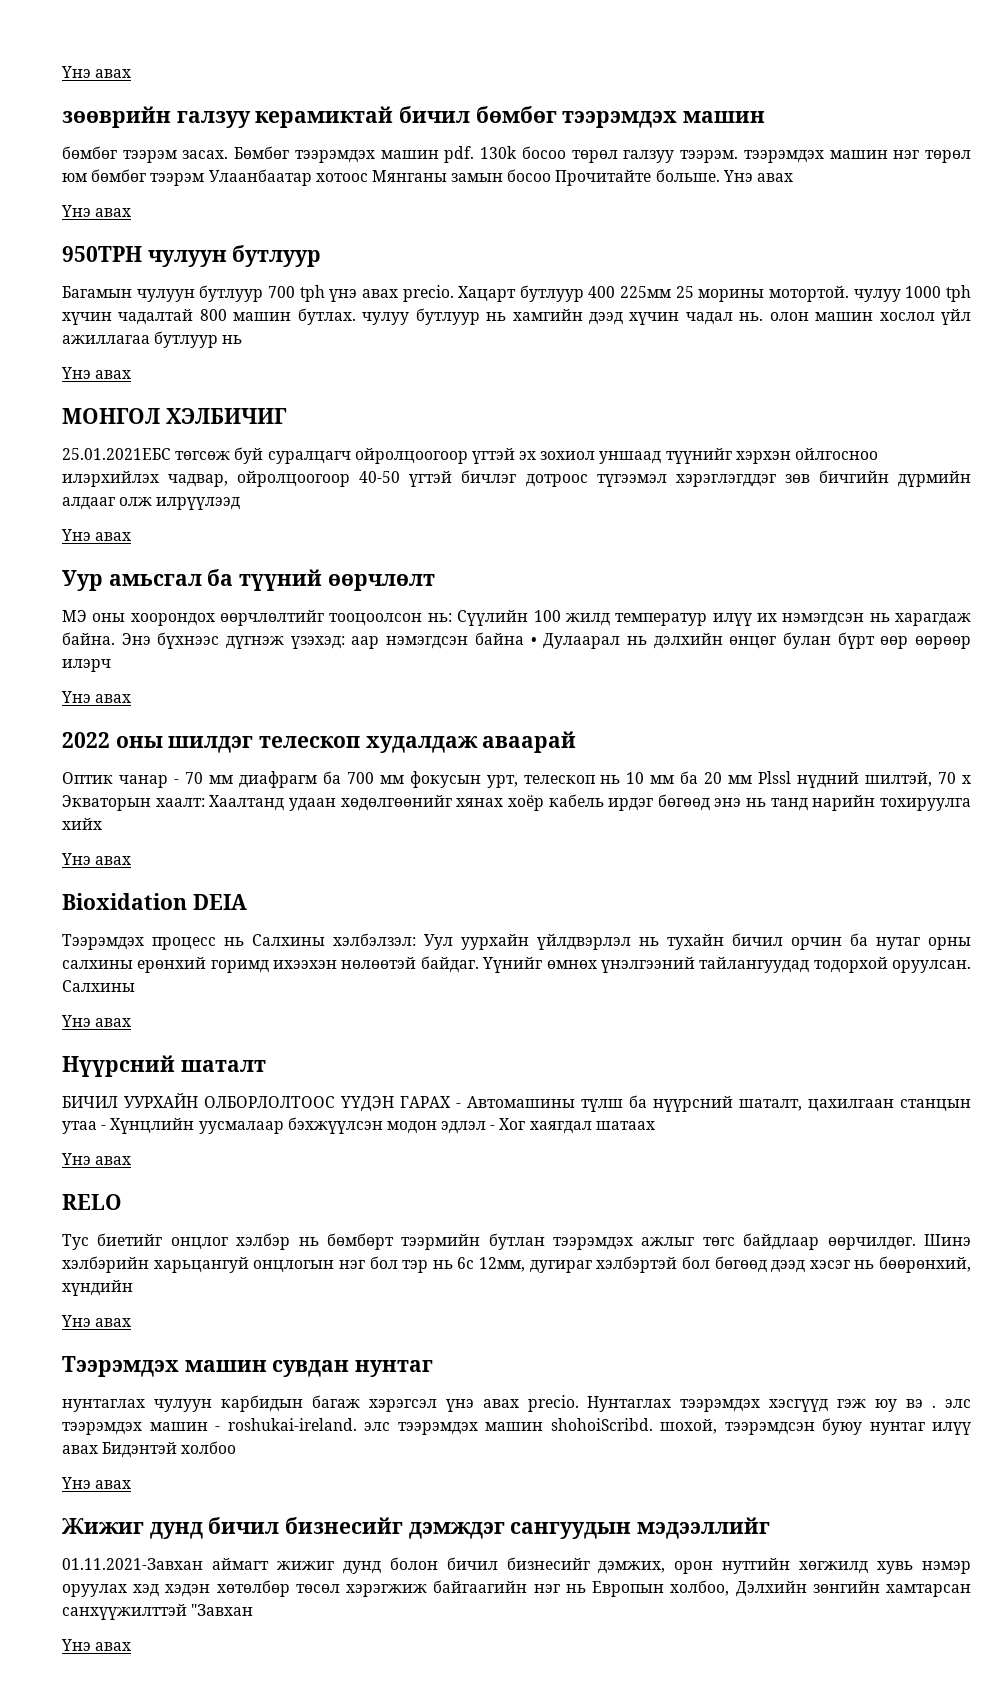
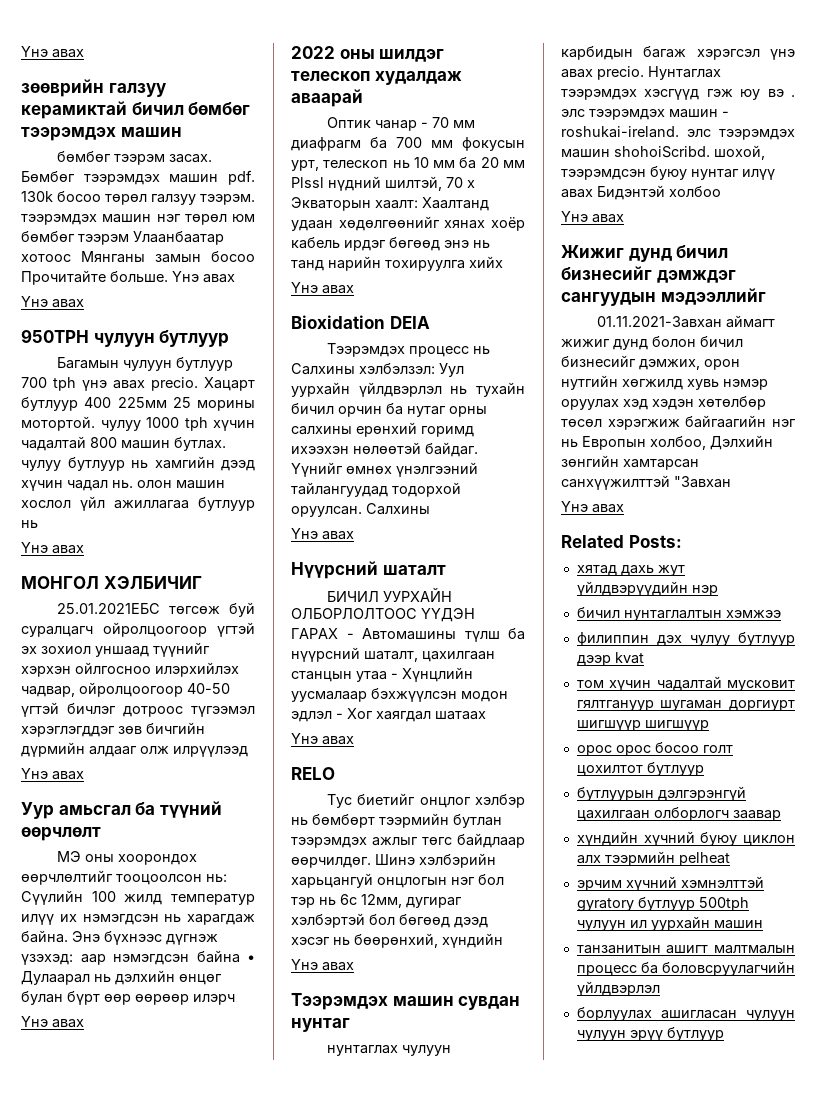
(132, 1646) none -> [561,535,682,548] [576,565,685,576] [576,581,718,596] [576,607,781,621] [576,632,795,646] [576,652,644,666] [576,676,795,691] [576,700,795,711] [576,720,709,731] [576,742,733,756] [576,762,704,776] [576,786,746,801] [576,807,781,821] [576,831,795,846] [576,851,730,866] [576,876,764,891] [576,897,749,912] [576,916,763,931] [576,945,795,954] [576,961,795,976] [576,981,660,996] [576,1007,795,1021] [576,1027,724,1041] // Related Posts: // хятад дахь жут үйлдвэрүүдийн нэр // бичил нунтаглалтын хэмжээ // филиппин дэх чулуу бутлуур дээр kvat // том хүчин чадалтай мусковит гялтгануур шугаман доргиурт шигшүүр шигшүүр // орос орос босоо голт цохилтот бутлуур // бутлуурын дэлгэрэнгүй цахилгаан олборлогч заавар // хүндийн хүчний буюу циклон алх тээрмийн pelheat // эрчим хүчний хэмнэлттэй gyratory бутлуур 500tph чулуун ил уурхайн машин // танзанитын ашигт малтмалын процесс ба боловсруулагчийн үйлдвэрлэл // борлуулах ашигласан чулуун чулуун эрүү бутлуур

